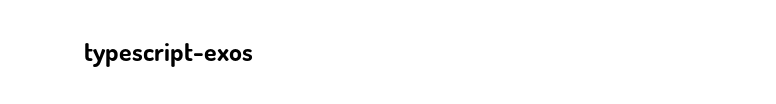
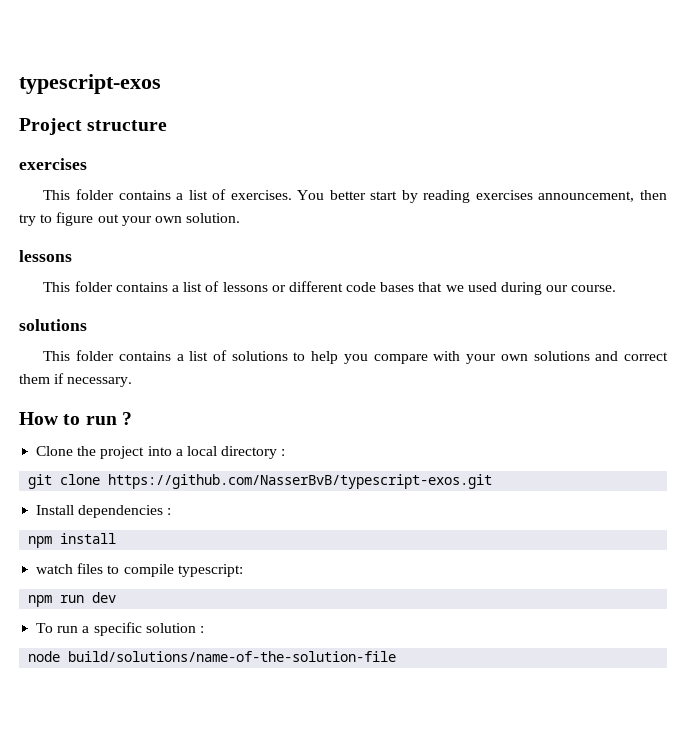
(253, 55) none -> [19,118,168,135] [19,158,87,170] [43,189,667,203] [19,212,241,226] [19,250,72,262] [43,281,617,295] [19,319,87,331] [43,350,669,364] [19,373,133,387] [19,412,132,425] [36,446,286,459] [28,474,493,489] [36,505,172,518] [28,533,117,548] [36,563,243,577] [28,592,117,607] [36,622,204,636] [28,651,397,662] // Project structure // exercises // This folder contains a list of exercises. You better start by reading exercises announcement, then try to figure out your own solution. // lessons // This folder contains a list of lessons or different code bases that we used during our course. // solutions // This folder contains a list of solutions to help you compare with your own solutions and correct them if necessary. // How to run ? // Clone the project into a local directory : // git clone https://github.com/NasserBvB/typescript-exos.git // Install dependencies : // npm install // watch files to compile typescript: // npm run dev // To run a specific solution : // node build/solutions/name-of-the-solution-file

